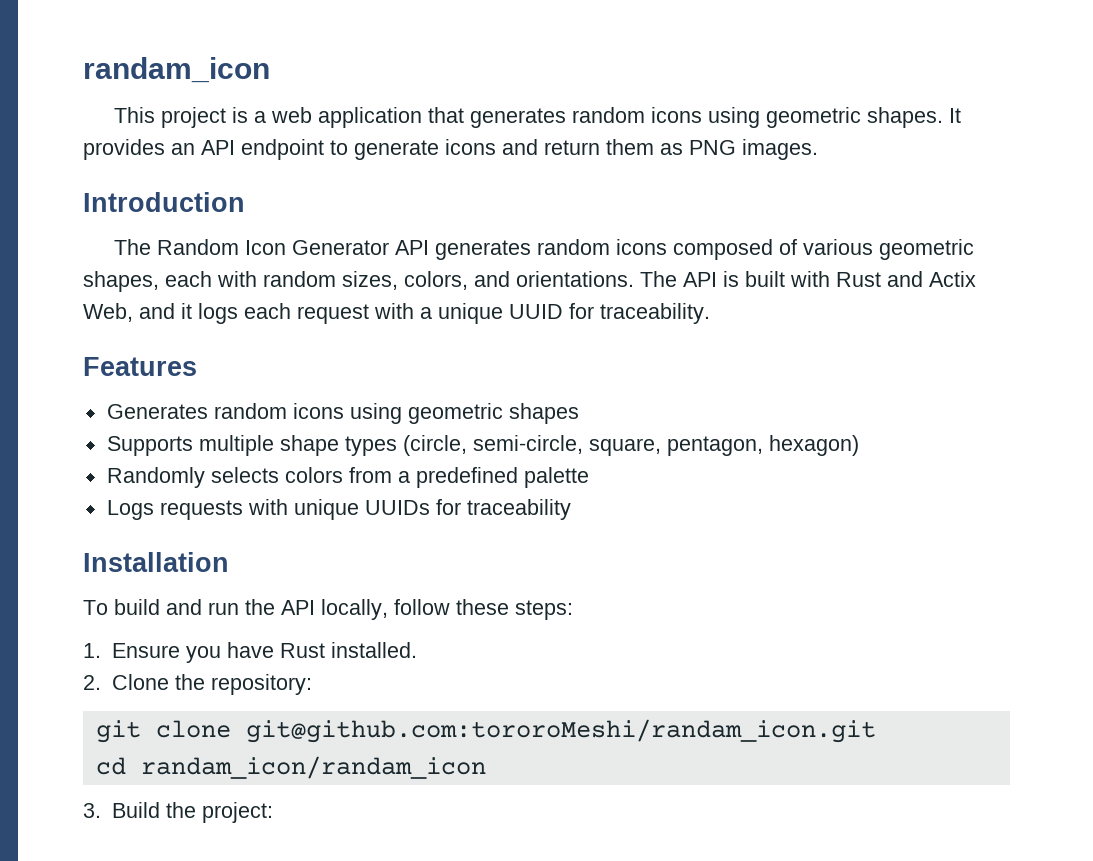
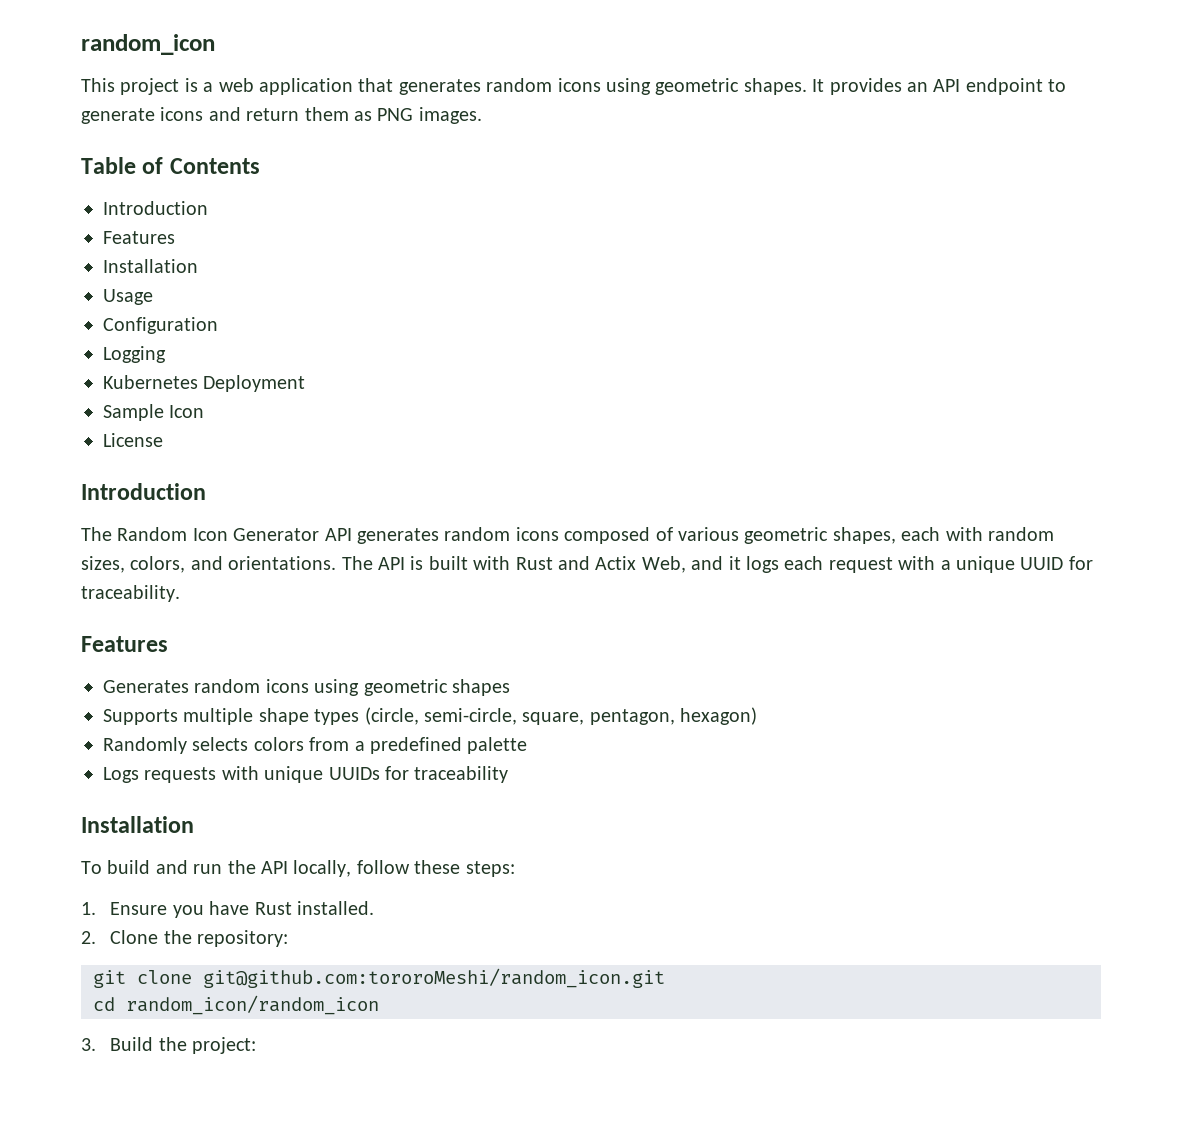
[83,57,270,83] randam_icon -> [81,34,215,55] random_icon
(818, 149) none -> [81,157,260,174] [103,201,208,215] [103,231,175,244] [103,259,198,273] [103,289,153,305] [103,317,218,334] [103,346,166,363] [103,375,306,392] [103,404,205,421] [103,433,163,447] // Table of Contents // Introduction // Features // Installation // Usage // Configuration // Logging // Kubernetes Deployment // Sample Icon // License
[245,719,876,743] git@github.com:tororoMeshi/randam_icon.git -> [203,968,665,988] git@github.com:tororoMeshi/random_icon.git
[140,756,486,779] randam_icon/randam_icon -> [126,995,379,1015] random_icon/random_icon

